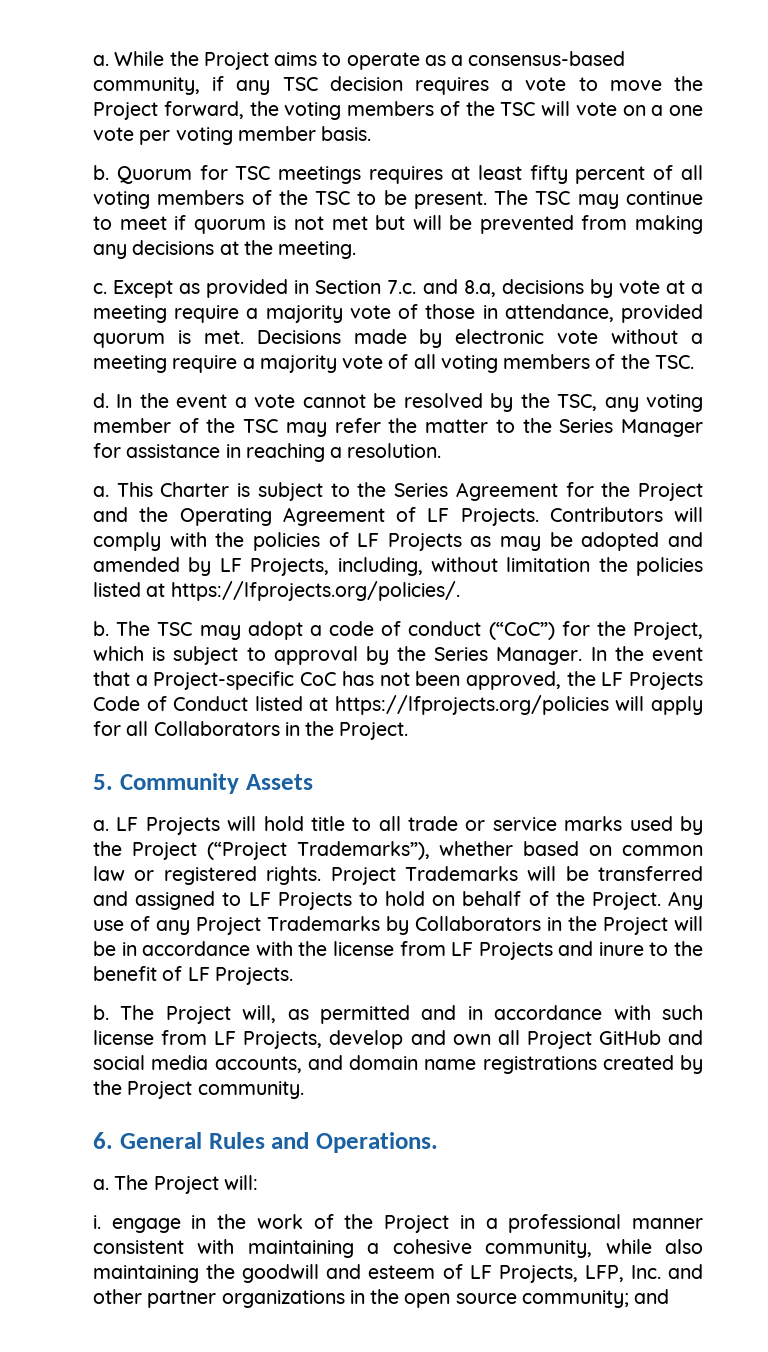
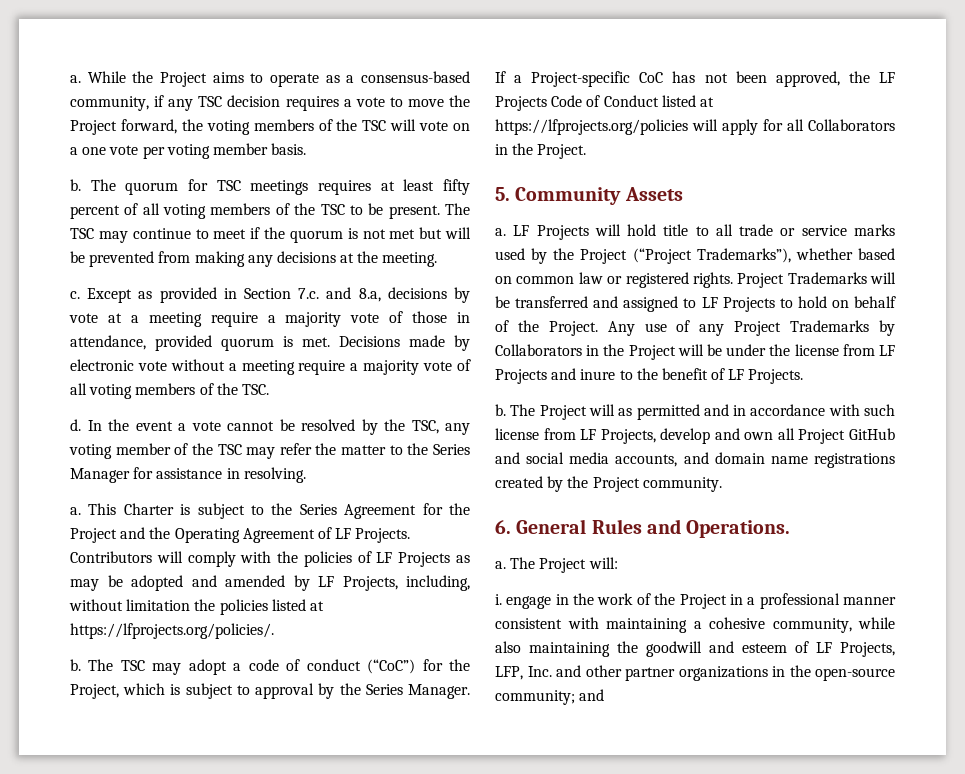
[116,166,192,184] Quorum -> [90,179,179,195] The quorum
(187, 222) none -> [264,227,285,239] the
[245,443,442,462] reaching a resolution. -> [243,467,306,483] resolving.
[590,646,703,661] [93,671,130,686] In the event that -> [495,71,506,83] If
[121,941,293,956] in accordance with -> [726,344,767,356] under
[242,1005,277,1023] will, -> [588,404,615,416] will
[404,1293,517,1308] open source -> [815,668,895,681] open-source

